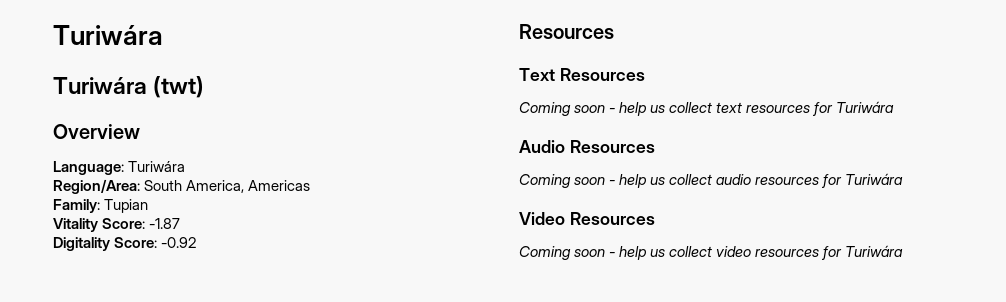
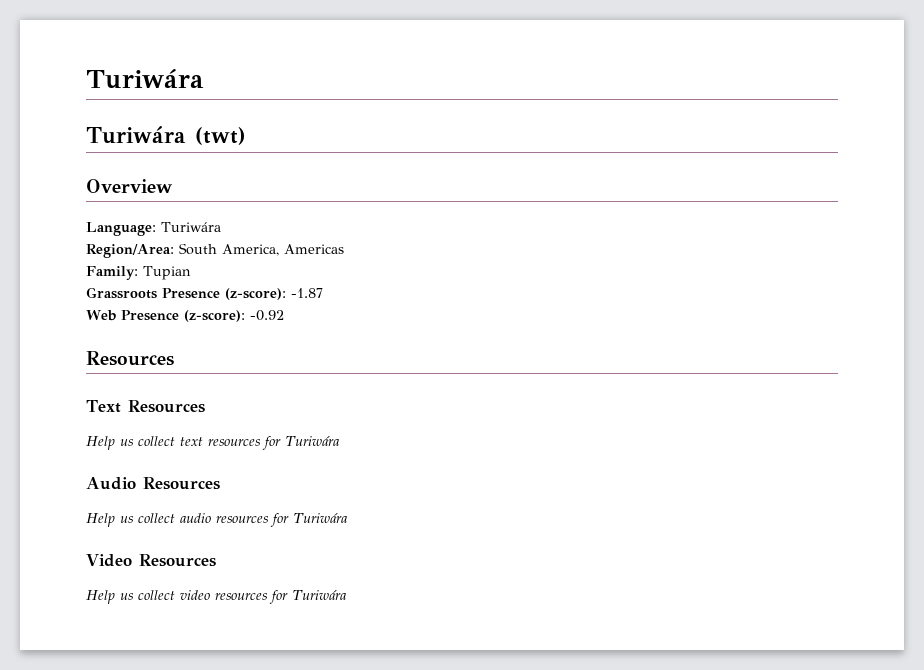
[53,218,181,232] [53,237,158,251] Vitality Score: -1.87 // Digitality Score: -> [86,287,323,300] [86,310,245,322] Grassroots Presence (z-score): -1.87 // Web Presence (z-score):
[519,102,648,116] Coming soon - help -> [86,436,115,450] Help
[519,174,648,188] Coming soon - help -> [86,513,115,527] Help
[519,246,648,260] Coming soon - help -> [86,590,115,604] Help

